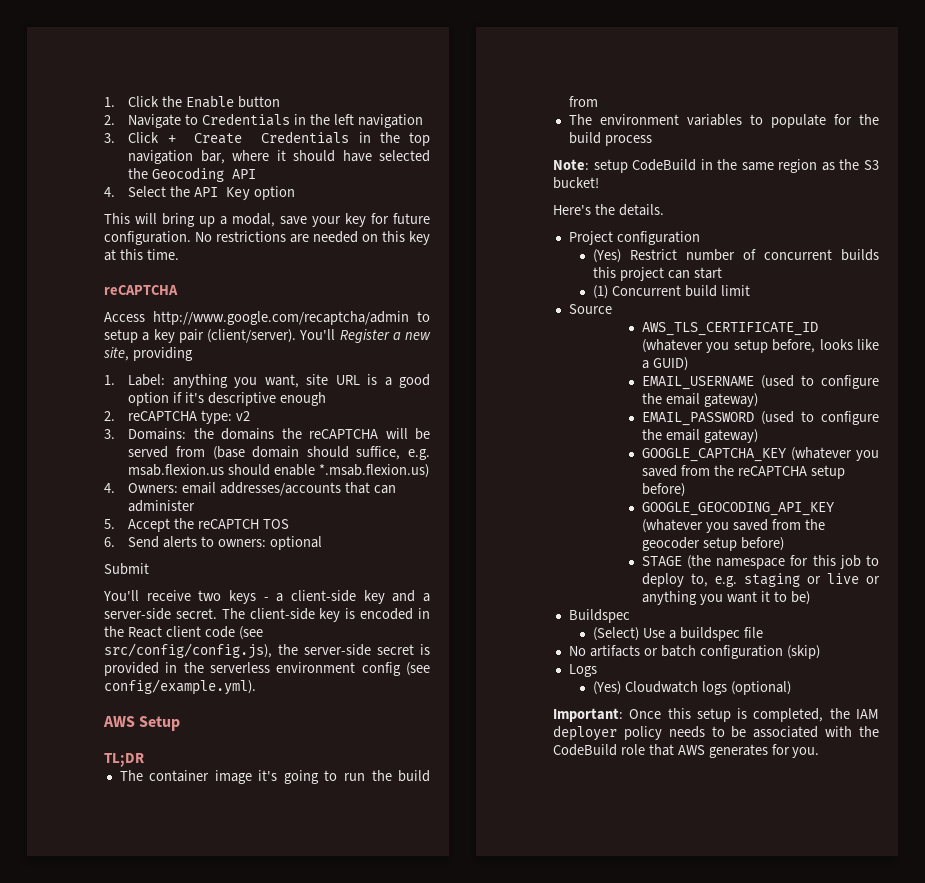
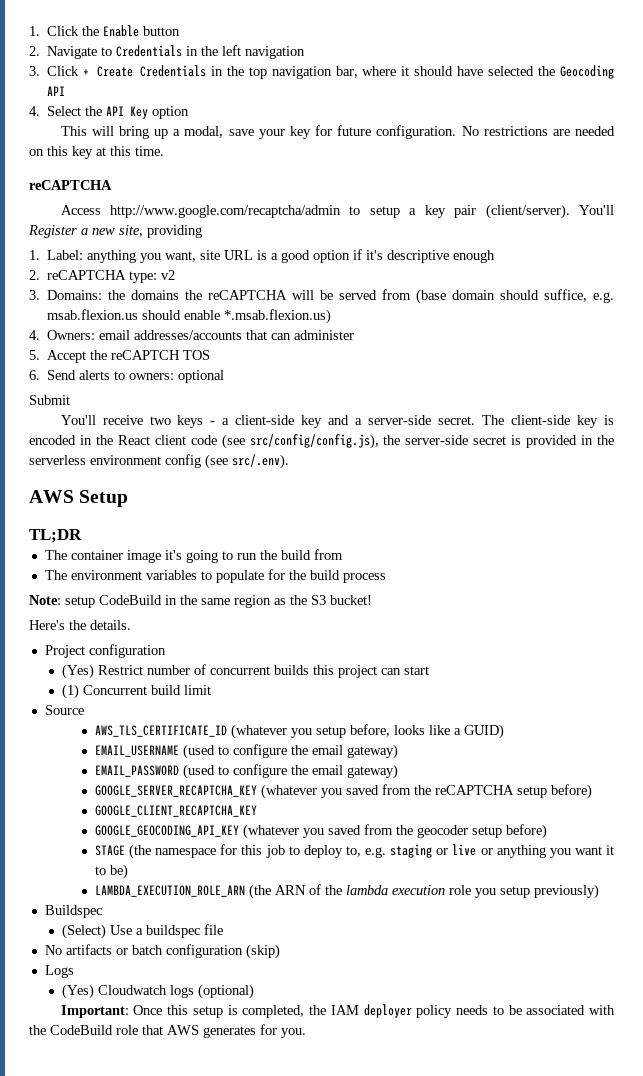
[104,679,256,695] config/example.yml). -> [232,454,289,469] src/.env).
[641,448,786,462] GOOGLE_CAPTCHA_KEY -> [94,785,257,797] GOOGLE_SERVER_RECAPTCHA_KEY
(685, 490) none -> [94,805,257,817] // GOOGLE_CLIENT_RECAPTCHA_KEY
(810, 598) none -> [94,884,599,899] // LAMBDA_EXECUTION_ROLE_ARN (the ARN of the lambda execution role you setup previously)

